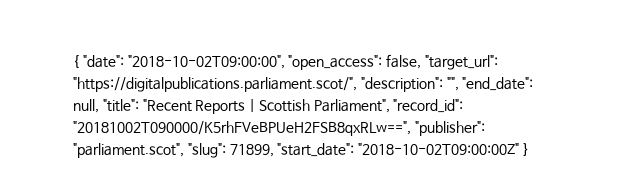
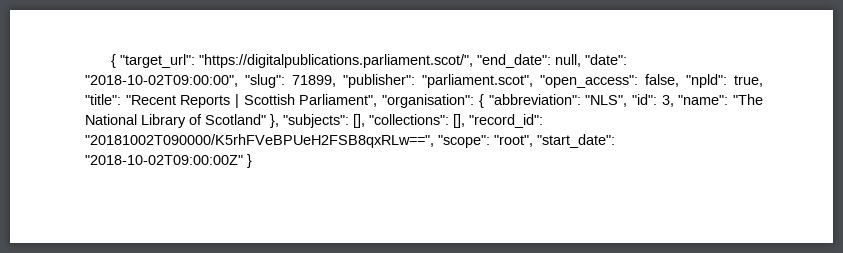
[73,54,498,70] [73,77,534,92] [73,99,99,113] { "date": "2018-10-02T09:00:00", "open_access": false, "target_url": "https://digitalpublications.parliament.scot/", "description": "", "end_date": null, -> [110,54,627,68] [85,74,763,88] { "target_url": "https://digitalpublications.parliament.scot/", "end_date": null, "date": "2018-10-02T09:00:00", "slug": 71899, "publisher": "parliament.scot", "open_access": false, "npld": true,
[393,99,464,113] [73,121,485,136] [73,143,274,158] "record_id": "20181002T090000/K5rhFVeBPUeH2FSB8qxRLw==", "publisher": "parliament.scot", "slug": 71899, -> [382,94,764,108] [85,114,543,128] [85,134,533,148] "organisation": { "abbreviation": "NLS", "id": 3, "name": "The National Library of Scotland" }, "subjects": [], "collections": [], "record_id": "20181002T090000/K5rhFVeBPUeH2FSB8qxRLw==", "scope": "root",

